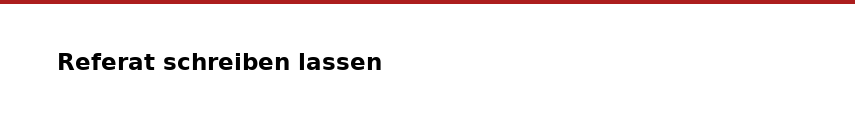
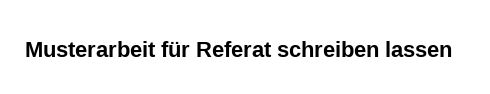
(57, 61) none -> [25,41,190,57] Musterarbeit für

